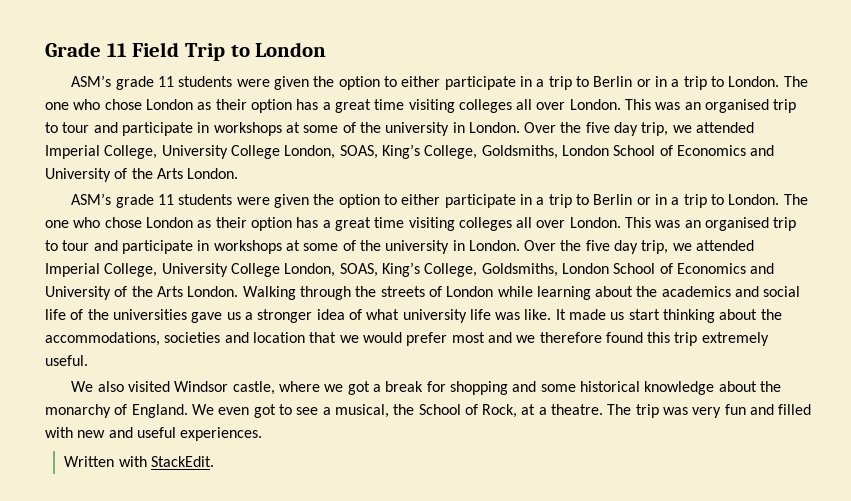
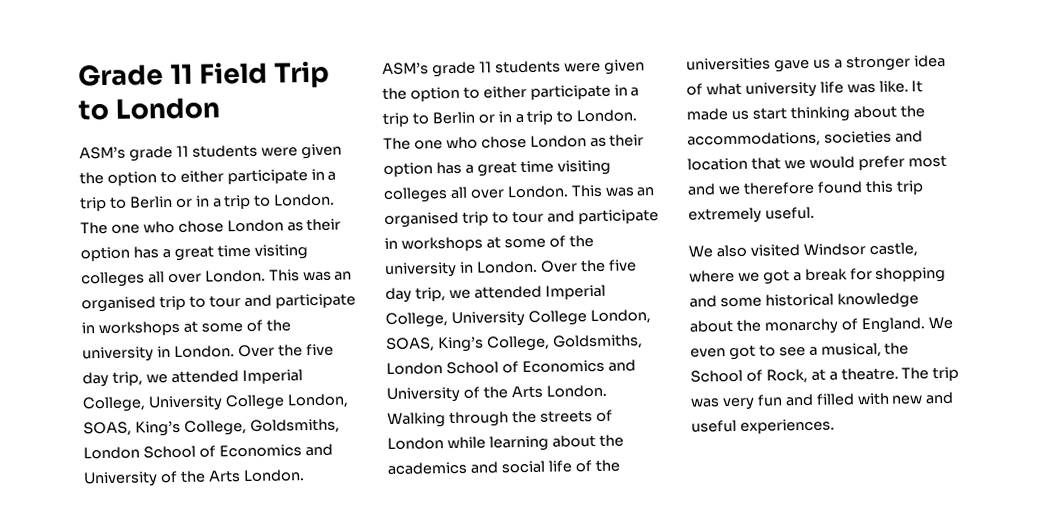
[64,456,214,467] // Written with StackEdit. -> (835, 426) none

